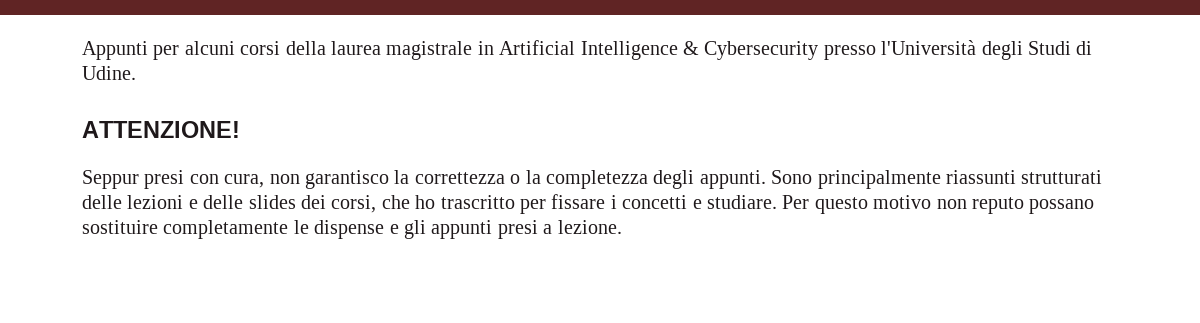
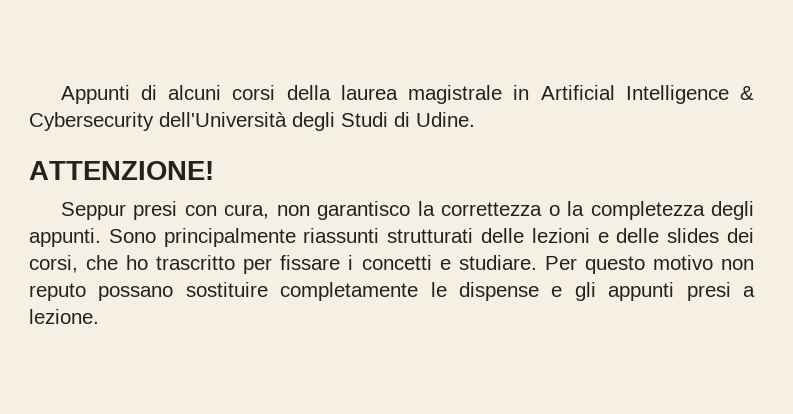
[153,45,180,60] per -> [140,85,157,100] di
[823,40,977,60] presso l'Università -> [159,112,287,127] dell'Università

